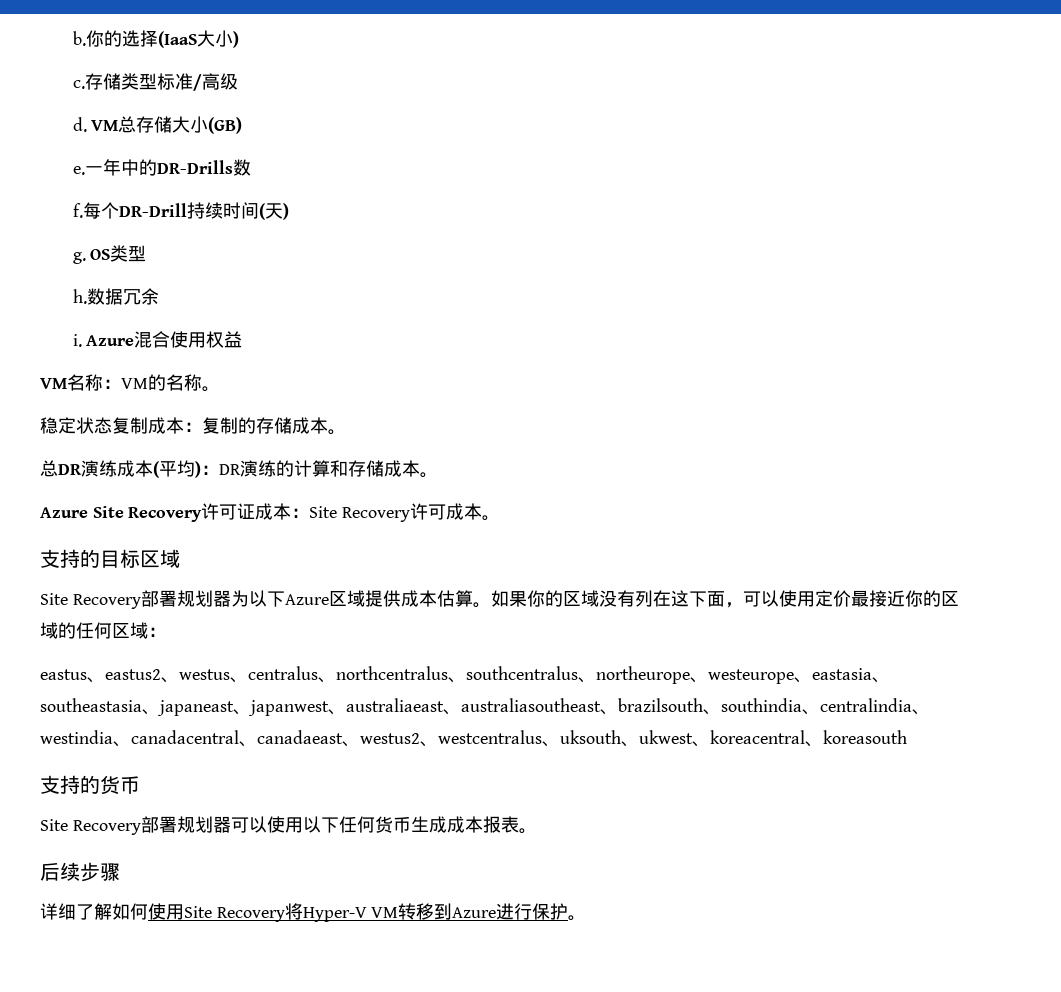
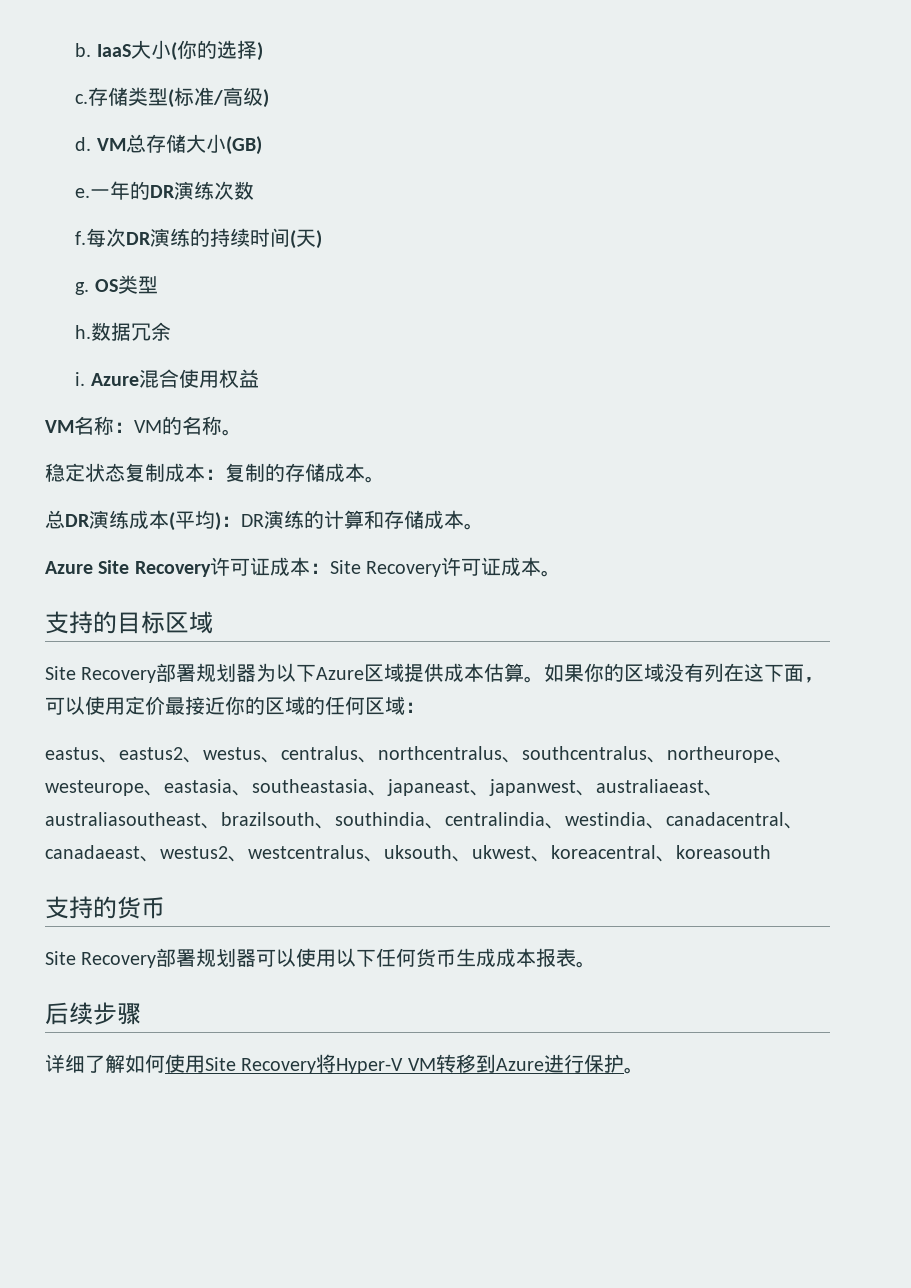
[85,30,233,48] 你的选择(IaaS大小 -> [96,40,257,61] IaaS大小(你的选择
(157, 81) none -> [168,89,175,108] (
(238, 81) none -> [263,89,270,108] )
[120,159,233,176] 中的DR-Drills -> [130,181,235,200] 的DR演练次
[100,202,187,219] 个DR-Drill -> [106,228,211,247] 次DR演练的
(447, 512) none -> [481,557,502,576] 证

